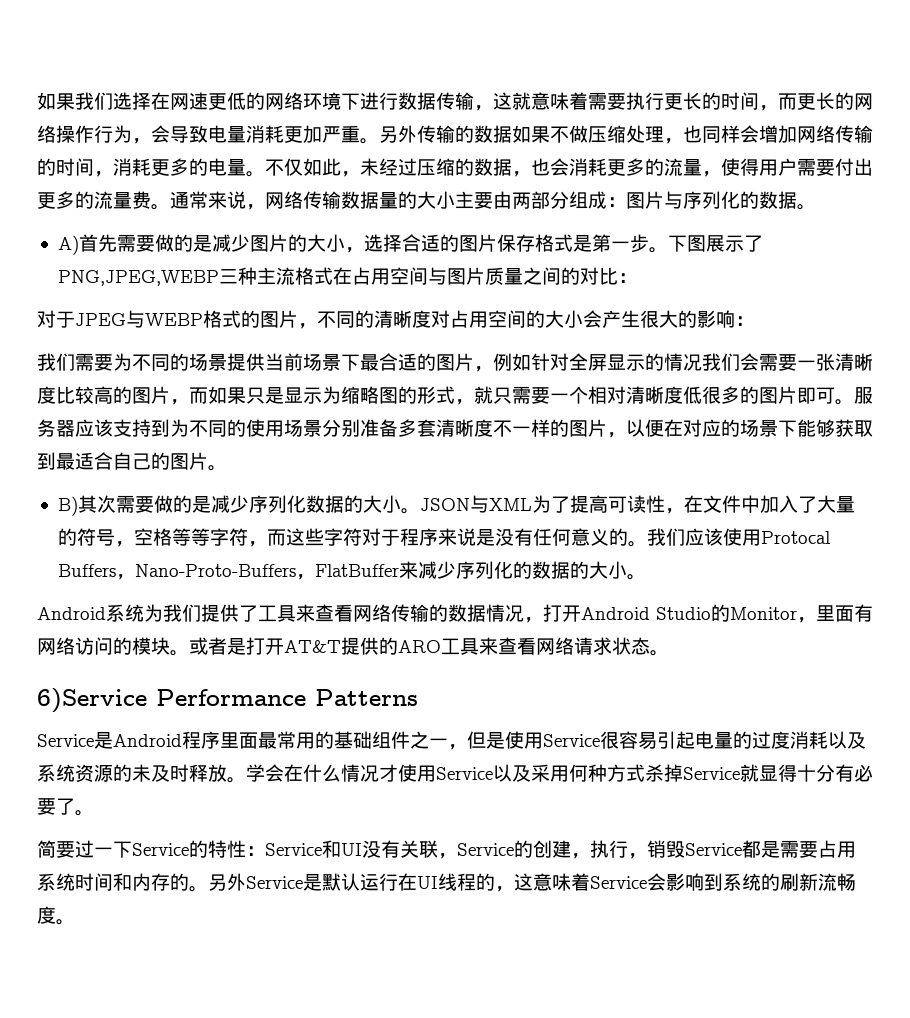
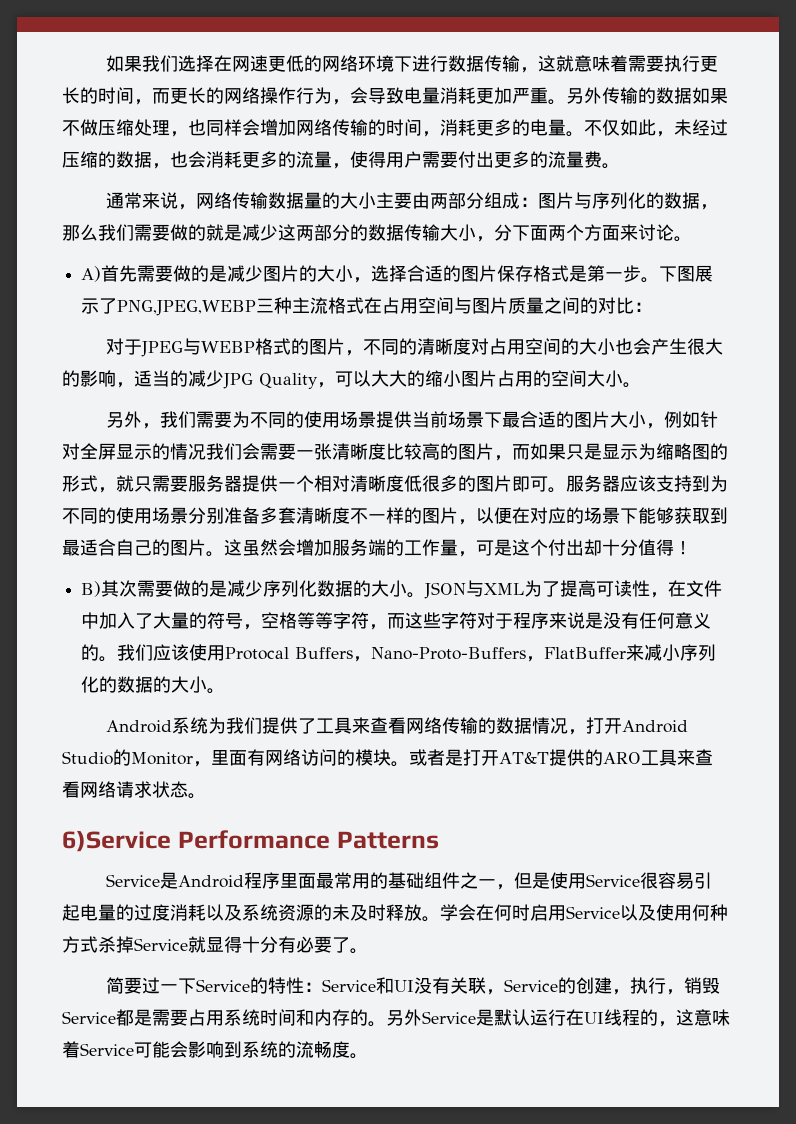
(170, 207) none -> (620, 166) //
(797, 200) none -> [700,204,719,210] [62,224,674,242] ，那么我们需要做的就是减少这两部分的数据传输大小，分下面两个方面来讨论
(583, 319) none -> [615,338,634,355] 也
[735,316,754,326] ： // -> [116,370,641,389] [106,411,161,429] ，适当的减少JPG Quality，可以大大的缩小图片占用的空间大小。 // 另外，
(189, 362) none -> [304,411,341,428] 使用
(474, 362) none -> [610,411,647,428] 大小
(550, 395) none -> [188,475,278,492] 服务器提供
(227, 468) none -> [224,539,692,557] 这虽然会增加服务端的工作量，可是这个付出却十分值得！
[436,561,456,579] 少 -> [662,644,681,661] 小
[303,764,417,782] 什么情况才使 -> [494,904,548,921] 何时启
[531,764,550,782] 采 -> [656,904,674,921] 使
(647, 882) none -> [134,1041,170,1058] 可能
[780,873,818,891] 刷新 -> (296, 1049) none

